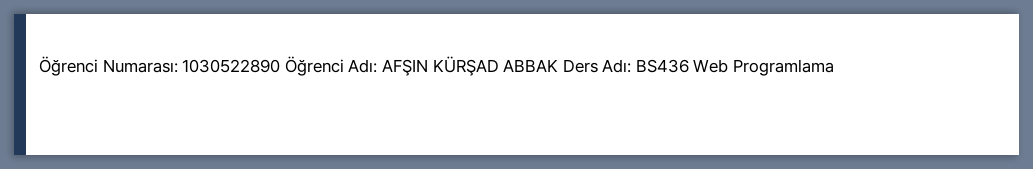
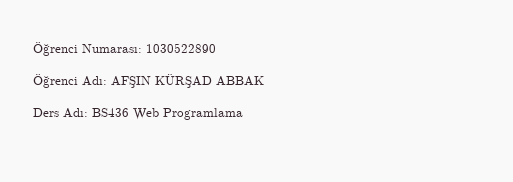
(281, 66) none -> (216, 48) //
(559, 65) none -> (264, 81) //

